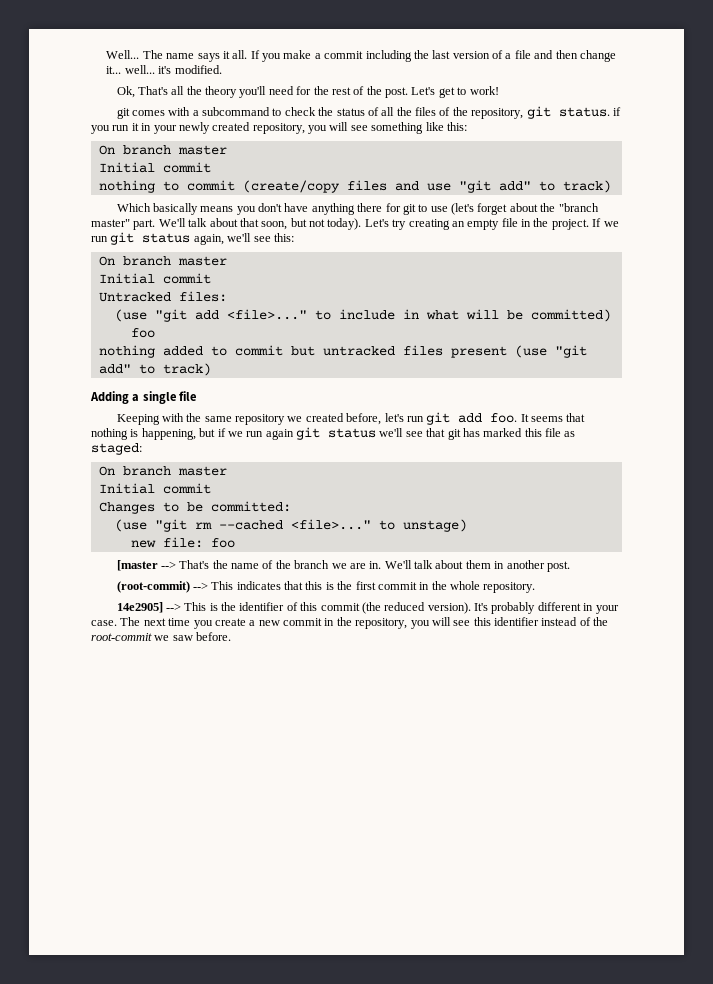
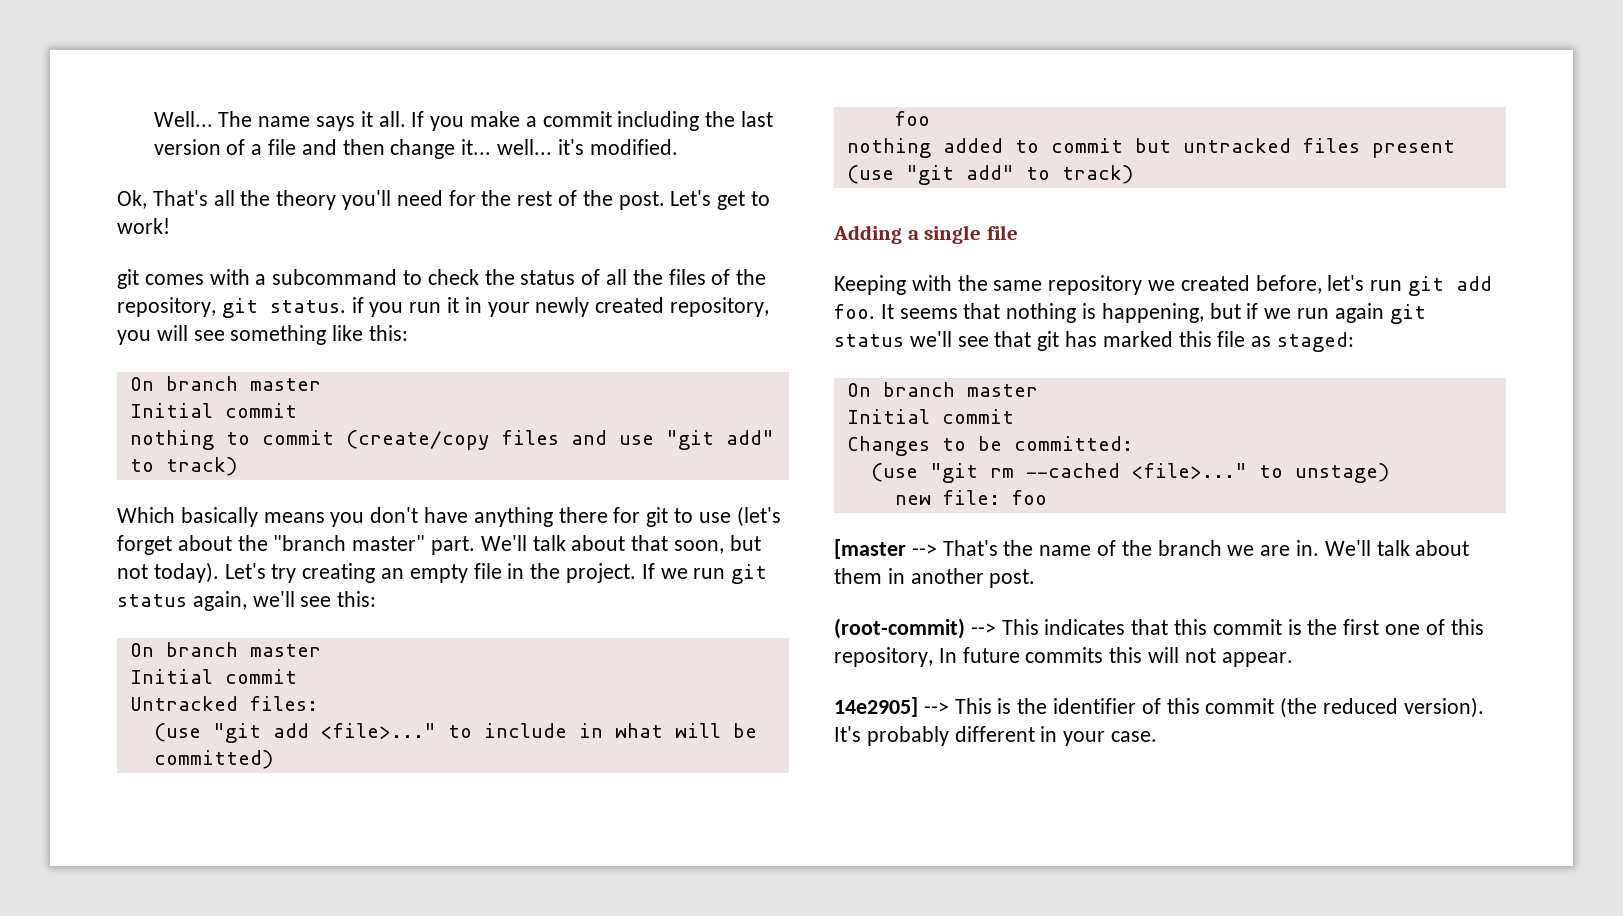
(323, 585) none -> [1212,619,1282,635] commit
[377,581,536,593] commit in the whole repository. -> [1385,619,1484,635] [834,647,1293,667] one of this repository, In future commits this will not appear.
[120,617,609,629] [91,632,232,641] The next time you create a new commit in the repository, you will see this identifier instead of the root-commit we saw before. -> (1158, 736) none

